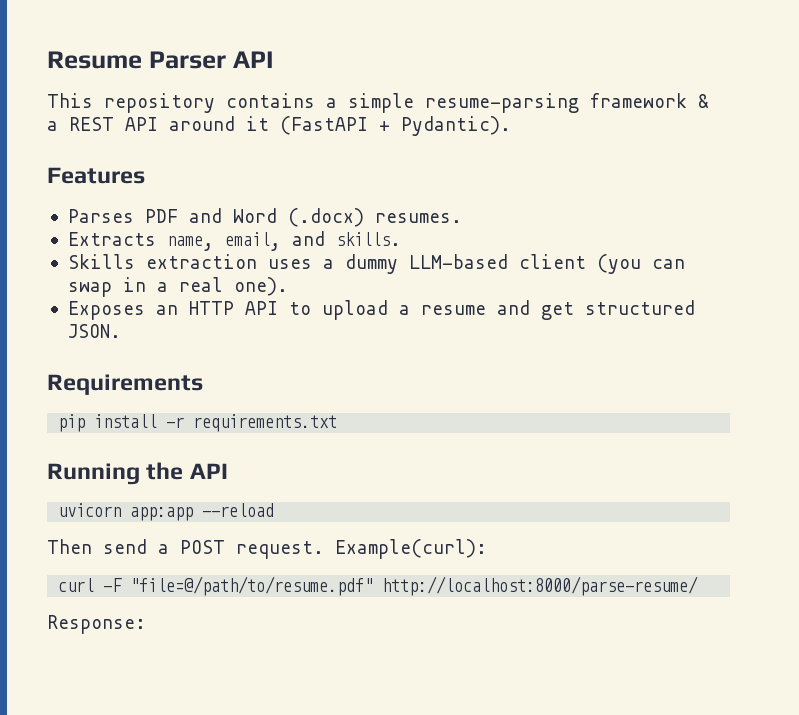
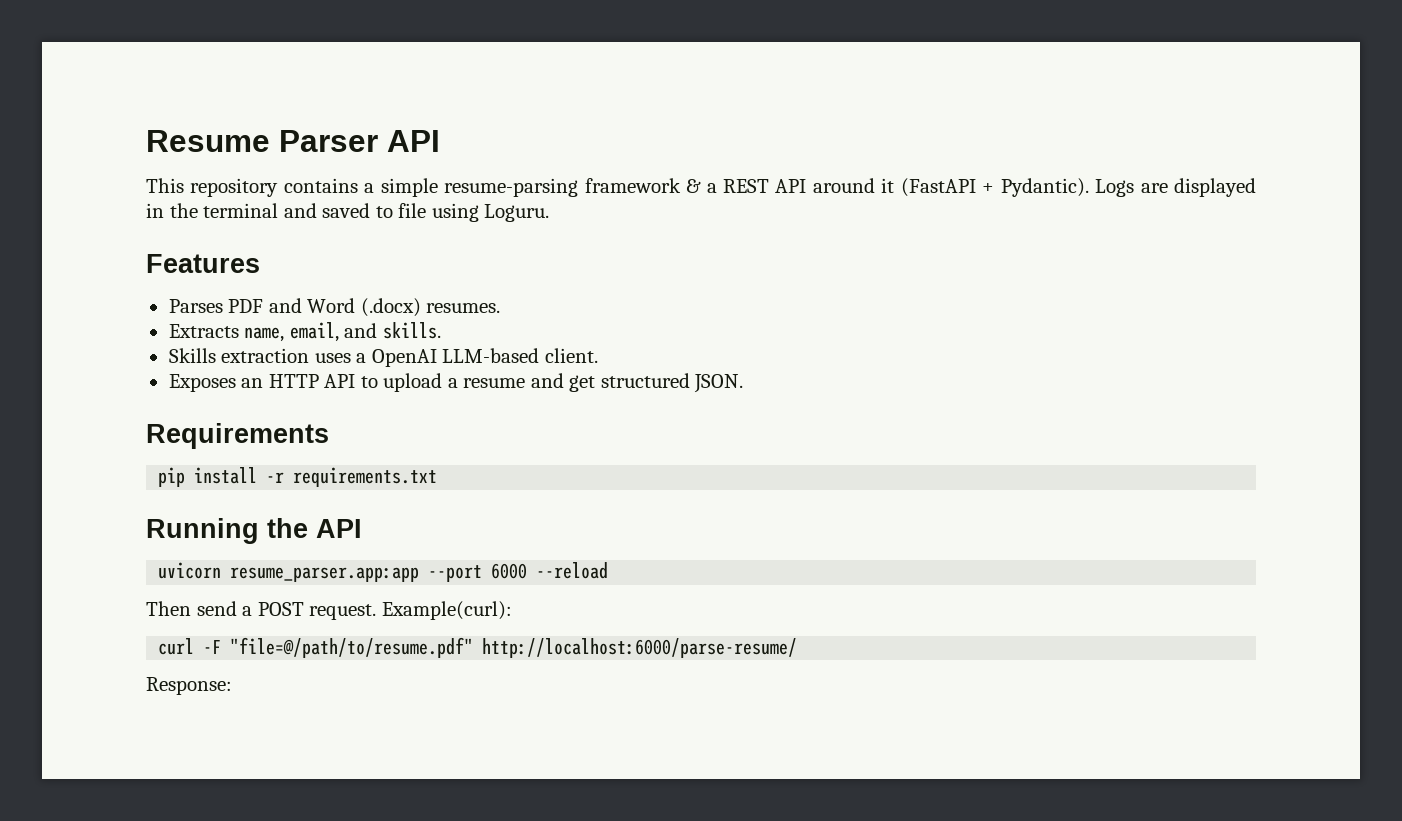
(511, 126) none -> [1095,178,1257,197] [146,203,550,222] Logs are displayed in the terminal and saved to file using Loguru.
[344,254,685,274] [67,277,288,297] dummy LLM-based client (you can swap in a real one). -> [371,348,598,367] OpenAI LLM-based client.
[130,507,194,521] app:app -> [230,563,528,582] resume_parser.app:app --port 6000
[382,576,699,596] http://localhost:8000/parse-resume/ -> [482,638,798,658] http://localhost:6000/parse-resume/

